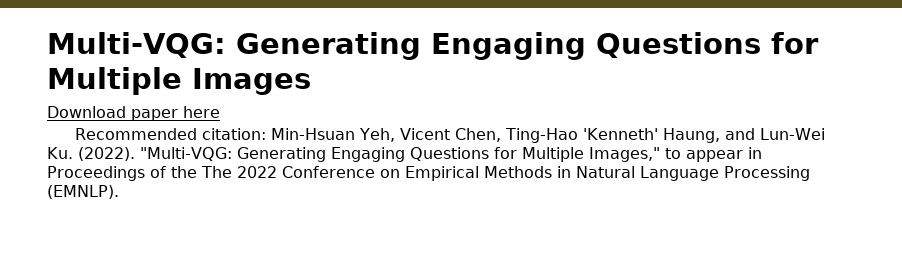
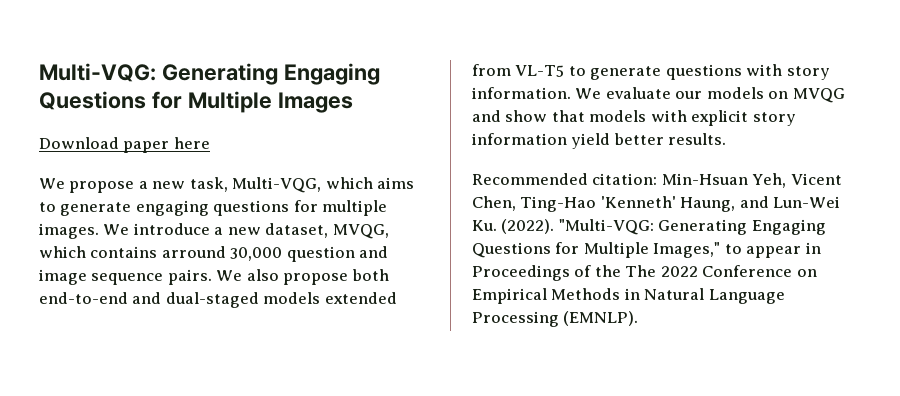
(220, 112) none -> [39,177,415,193] [39,200,388,216] [39,223,389,239] [39,246,389,262] [39,269,389,285] [39,292,397,308] [472,64,830,80] [472,87,845,103] [472,110,796,126] [472,133,727,149] // We propose a new task, Multi-VQG, which aims to generate engaging questions for multiple images. We introduce a new dataset, MVQG, which contains arround 30,000 question and image sequence pairs. We also propose both end-to-end and dual-staged models extended from VL-T5 to generate questions with story information. We evaluate our models on MVQG and show that models with explicit story information yield better results.

